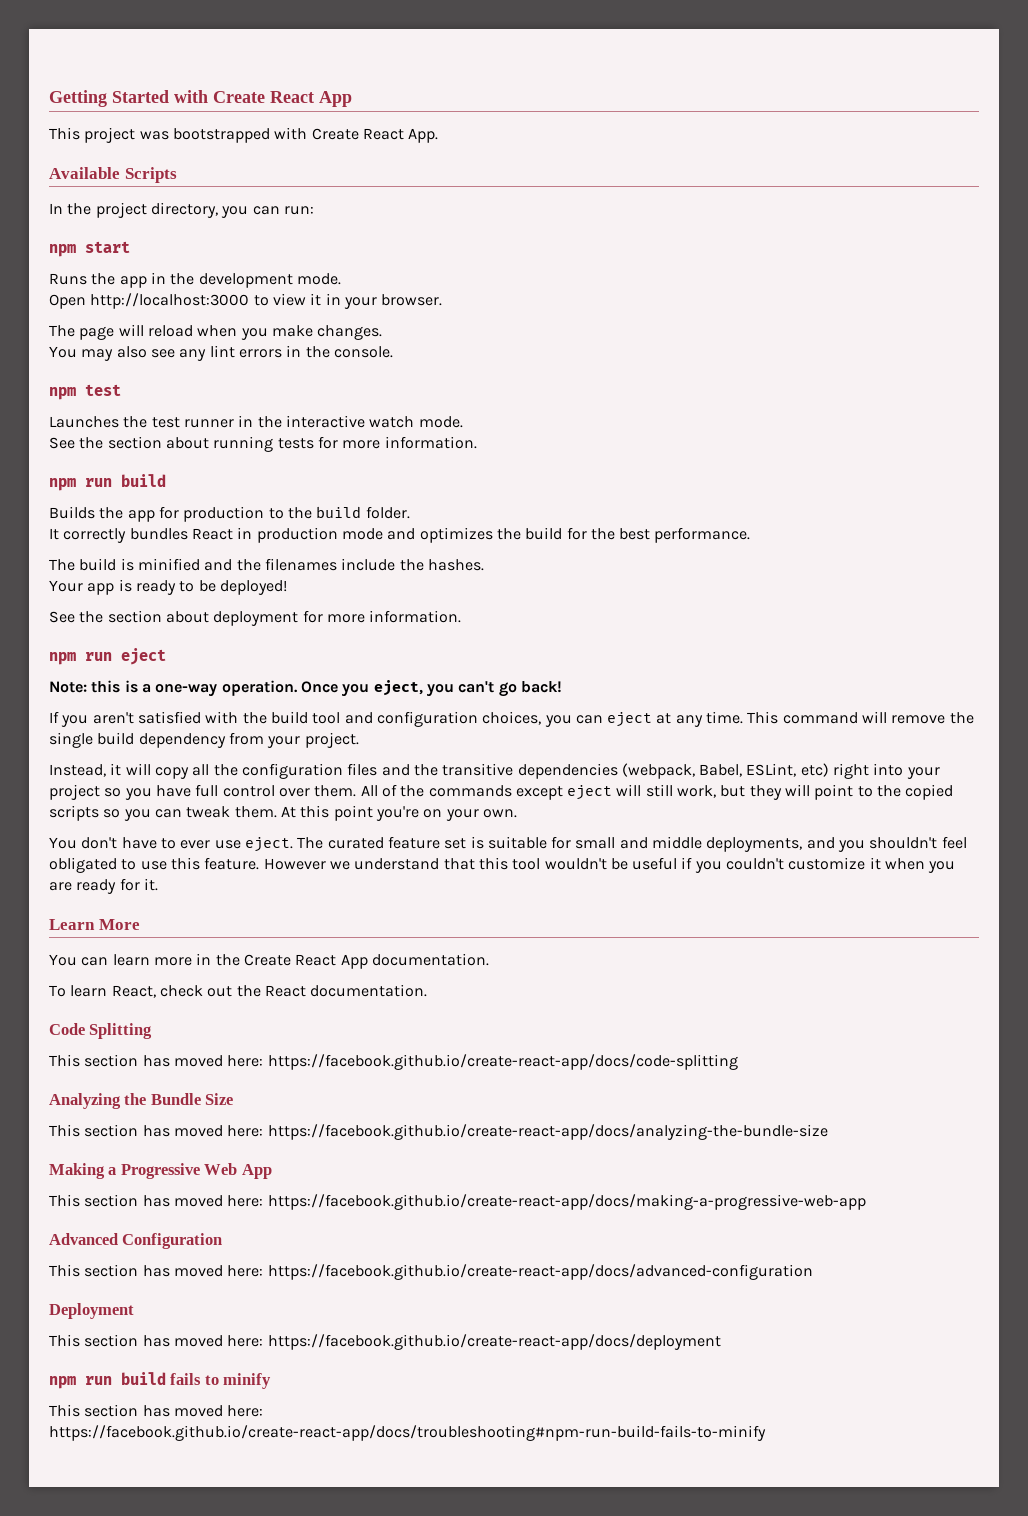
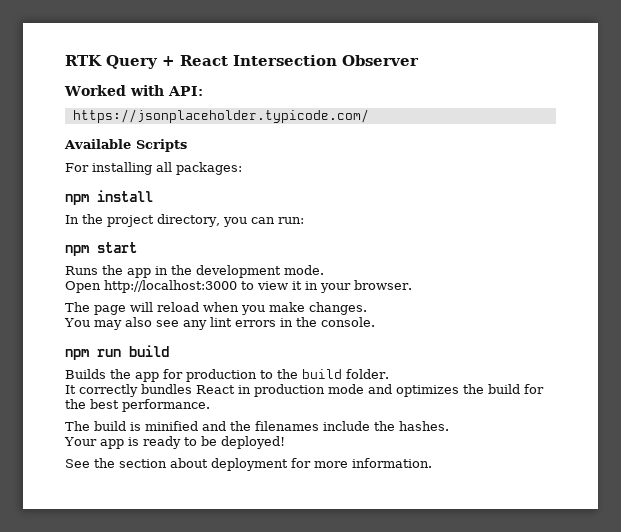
[49,90,352,107] [49,127,439,143] [49,167,177,183] Getting Started with Create React App // This project was bootstrapped with Create React App. // Available Scripts -> [65,55,419,69] [64,85,203,96] [72,109,369,123] [64,139,187,152] [65,162,242,175] [65,190,153,205] RTK Query + React Intersection Observer // Worked with API: // https://jsonplaceholder.typicode.com/ // Available Scripts // For installing all packages: // npm install
[49,384,121,400] [49,415,463,428] [49,436,477,452] // npm test // Launches the test runner in the interactive watch mode. // See the section about running tests for more information. -> (375, 322) none
[49,648,166,665] [49,680,562,697] [49,711,974,727] [49,732,359,748] [49,763,940,779] [49,784,954,800] [49,805,517,821] [49,836,967,852] [49,857,956,873] [49,878,158,894] [49,919,140,930] [49,953,489,969] [49,984,428,998] [49,1023,153,1039] [49,1054,738,1070] [49,1093,234,1109] [49,1124,828,1140] [49,1163,272,1179] [49,1194,866,1210] [49,1233,223,1249] [49,1264,813,1280] [49,1303,134,1319] [49,1334,721,1350] [49,1372,272,1389] [49,1404,264,1417] [49,1425,766,1441] // npm run eject // Note: this is a one-way operation. Once you eject, you can't go back! // If you aren't satisfied with the build tool and configuration choices, you can eject at any time. This command will remove the single build dependency from your project. // Instead, it will copy all the configuration files and the transitive dependencies (webpack, Babel, ESLint, etc) right into your project so you have full control over them. All of the commands except eject will still work, but they will point to the copied scripts so you can tweak them. At this point you're on your own. // You don't have to ever use eject. The curated feature set is suitable for small and middle deployments, and you shouldn't feel obligated to use this feature. However we understand that this tool wouldn't be useful if you couldn't customize it when you are ready for it. // Learn More // You can learn more in the Create React App documentation. // To learn React, check out the React documentation. // Code Splitting // This section has moved here: https://facebook.github.io/create-react-app/docs/code-splitting // Analyzing the Bundle Size // This section has moved here: https://facebook.github.io/create-react-app/docs/analyzing-the-bundle-size // Making a Progressive Web App // This section has moved here: https://facebook.github.io/create-react-app/docs/making-a-progressive-web-app // Advanced Configuration // This section has moved here: https://facebook.github.io/create-react-app/docs/advanced-configuration // Deployment // This section has moved here: https://facebook.github.io/create-react-app/docs/deployment // npm run build fails to minify // This section has moved here: https://facebook.github.io/create-react-app/docs/troubleshooting#npm-run-build-fails-to-minify -> (432, 463) none

